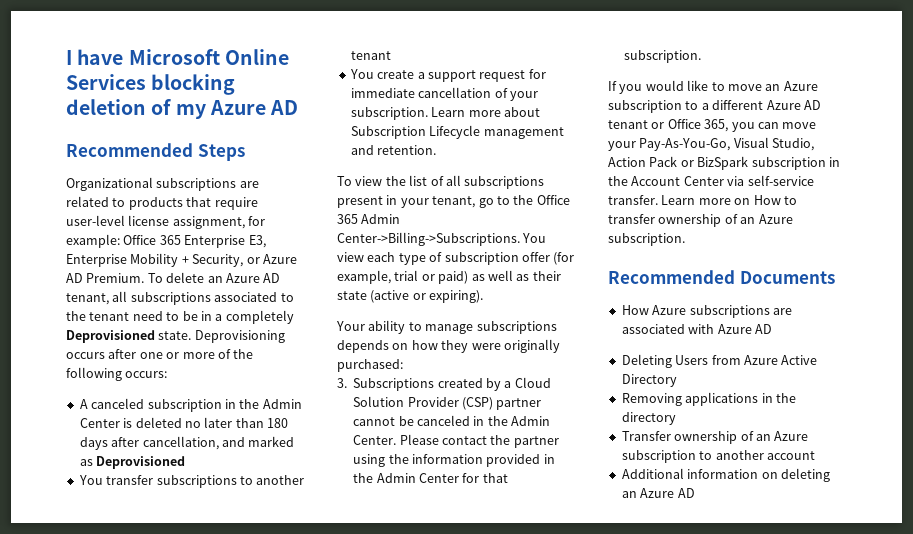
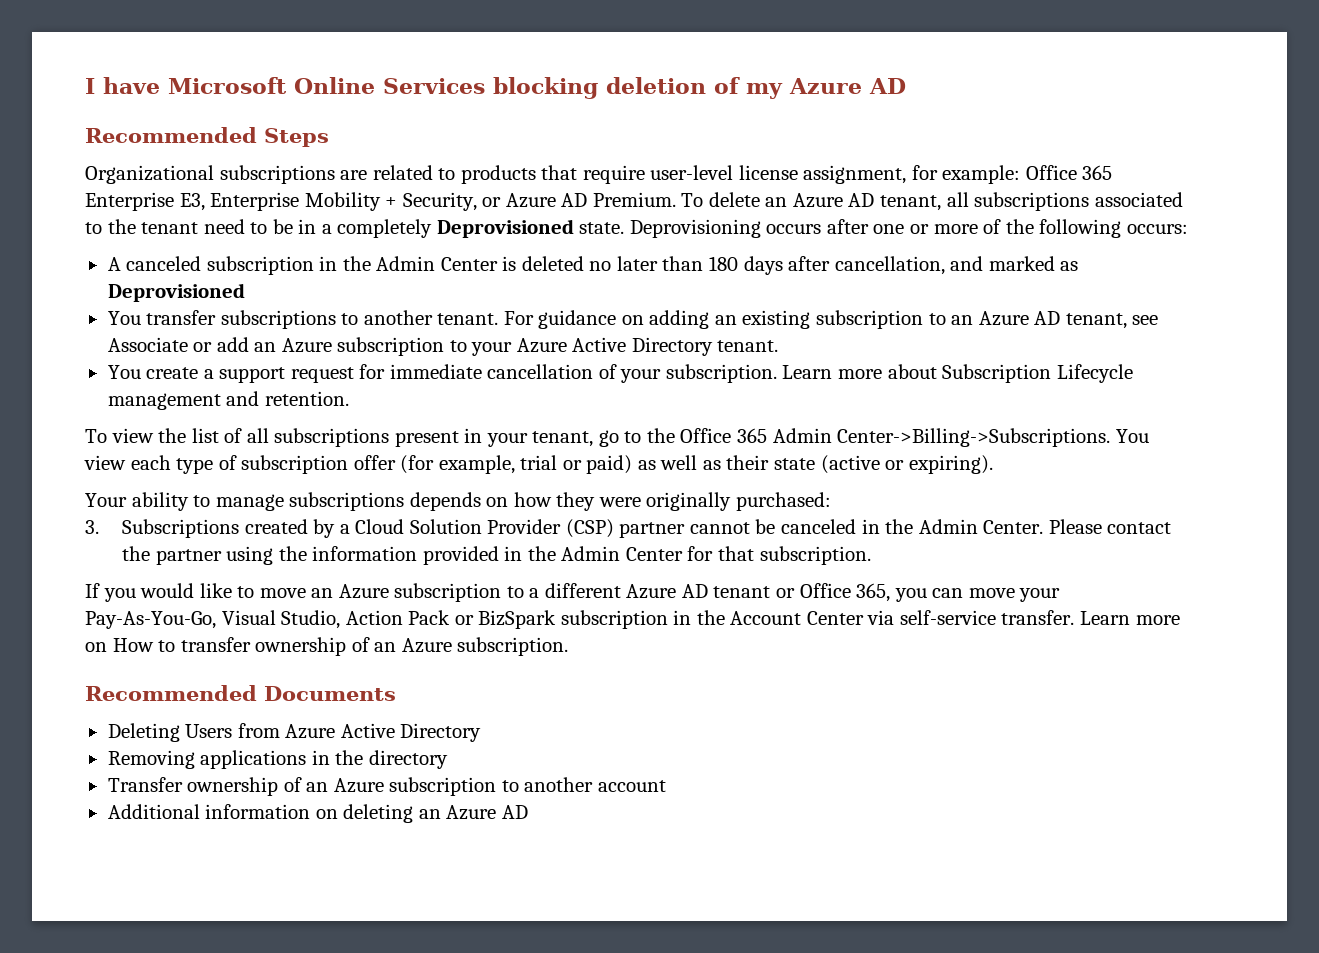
[350,51,391,60] tenant -> [437,310,1159,329] [107,337,779,356] tenant. For guidance on adding an existing subscription to an Azure AD tenant, see Associate or add an Azure subscription to your Azure Active Directory tenant.
[621,305,792,318] [621,324,772,334] // How Azure subscriptions are associated with Azure AD -> (396, 693) none

